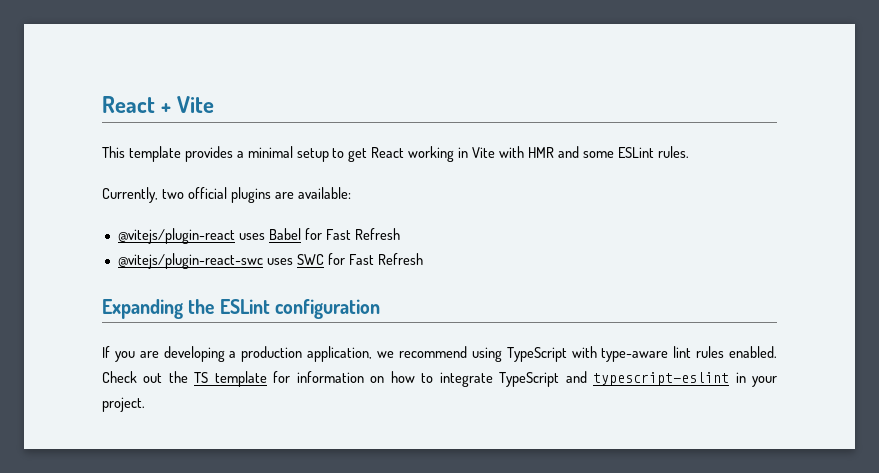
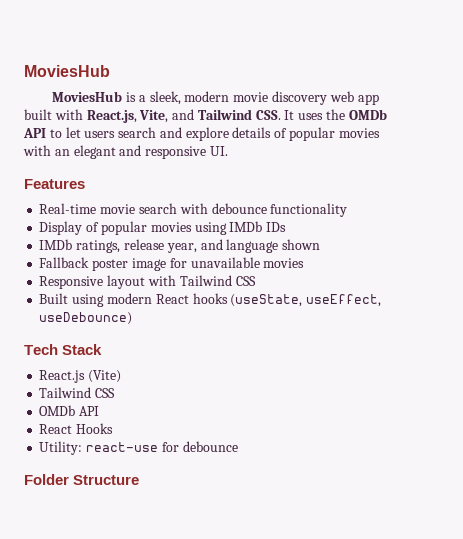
[102,96,215,113] [102,146,689,162] [102,187,351,203] [117,228,400,244] [117,253,423,269] [102,299,380,319] [102,346,777,362] [102,371,778,387] [102,397,145,412] React + Vite // This template provides a minimal setup to get React working in Vite with HMR and some ESLint rules. // Currently, two official plugins are available: // @vitejs/plugin-react uses Babel for Fast Refresh // @vitejs/plugin-react-swc uses SWC for Fast Refresh // Expanding the ESLint configuration // If you are developing a production application, we recommend using TypeScript with type-aware lint rules enabled. Check out the TS template for information on how to integrate TypeScript and typescript-eslint in your project. -> [24,65,110,77] [52,91,379,105] [24,109,387,123] [23,127,380,141] [23,145,228,159] [24,179,85,189] [39,203,348,217] [39,221,287,235] [39,239,321,253] [39,257,305,271] [39,275,256,289] [39,293,382,307] [39,312,133,325] [24,344,103,355] [39,370,122,383] [39,387,116,398] [39,405,100,416] [39,423,114,434] [39,441,238,455] [24,474,140,485] MoviesHub // MoviesHub is a sleek, modern movie discovery web app built with React.js, Vite, and Tailwind CSS. It uses the OMDb API to let users search and explore details of popular movies with an elegant and responsive UI. // Features // Real-time movie search with debounce functionality // Display of popular movies using IMDb IDs // IMDb ratings, release year, and language shown // Fallback poster image for unavailable movies // Responsive layout with Tailwind CSS // Built using modern React hooks (useState, useEffect, useDebounce) // Tech Stack // React.js (Vite) // Tailwind CSS // OMDb API // React Hooks // Utility: react-use for debounce // Folder Structure

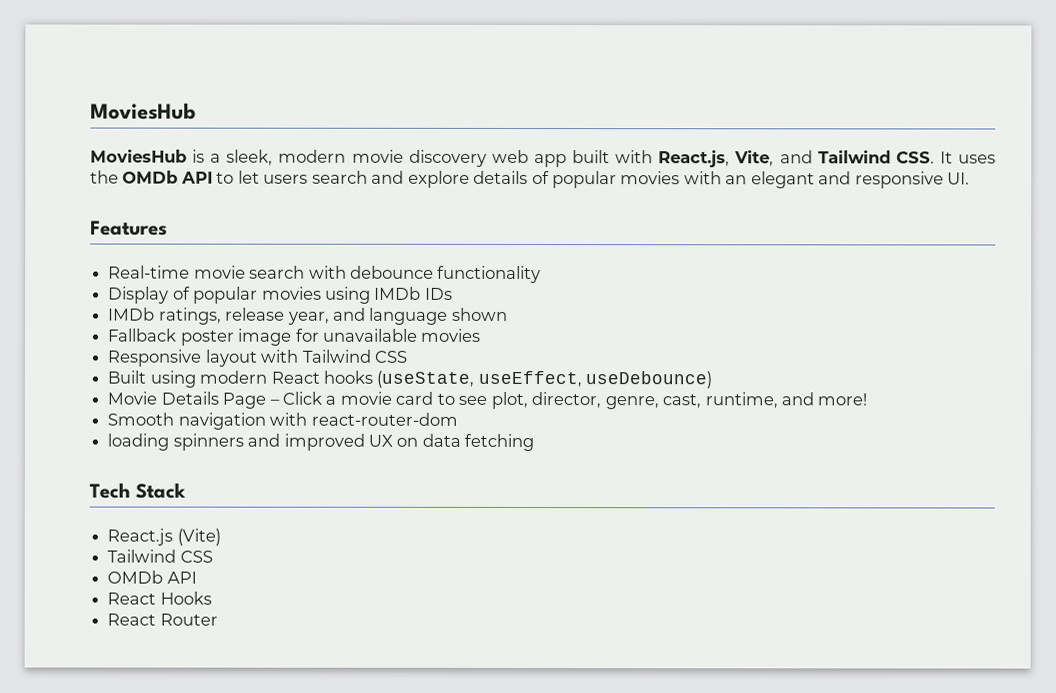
(133, 318) none -> [107,391,868,410] [107,412,458,430] [107,433,535,452] // Movie Details Page – Click a movie card to see plot, director, genre, cast, runtime, and more! // Smooth navigation with react-router-dom // loading spinners and improved UX on data fetching
[39,441,238,455] [24,474,140,485] Utility: react-use for debounce // Folder Structure -> [107,613,218,626] React Router

